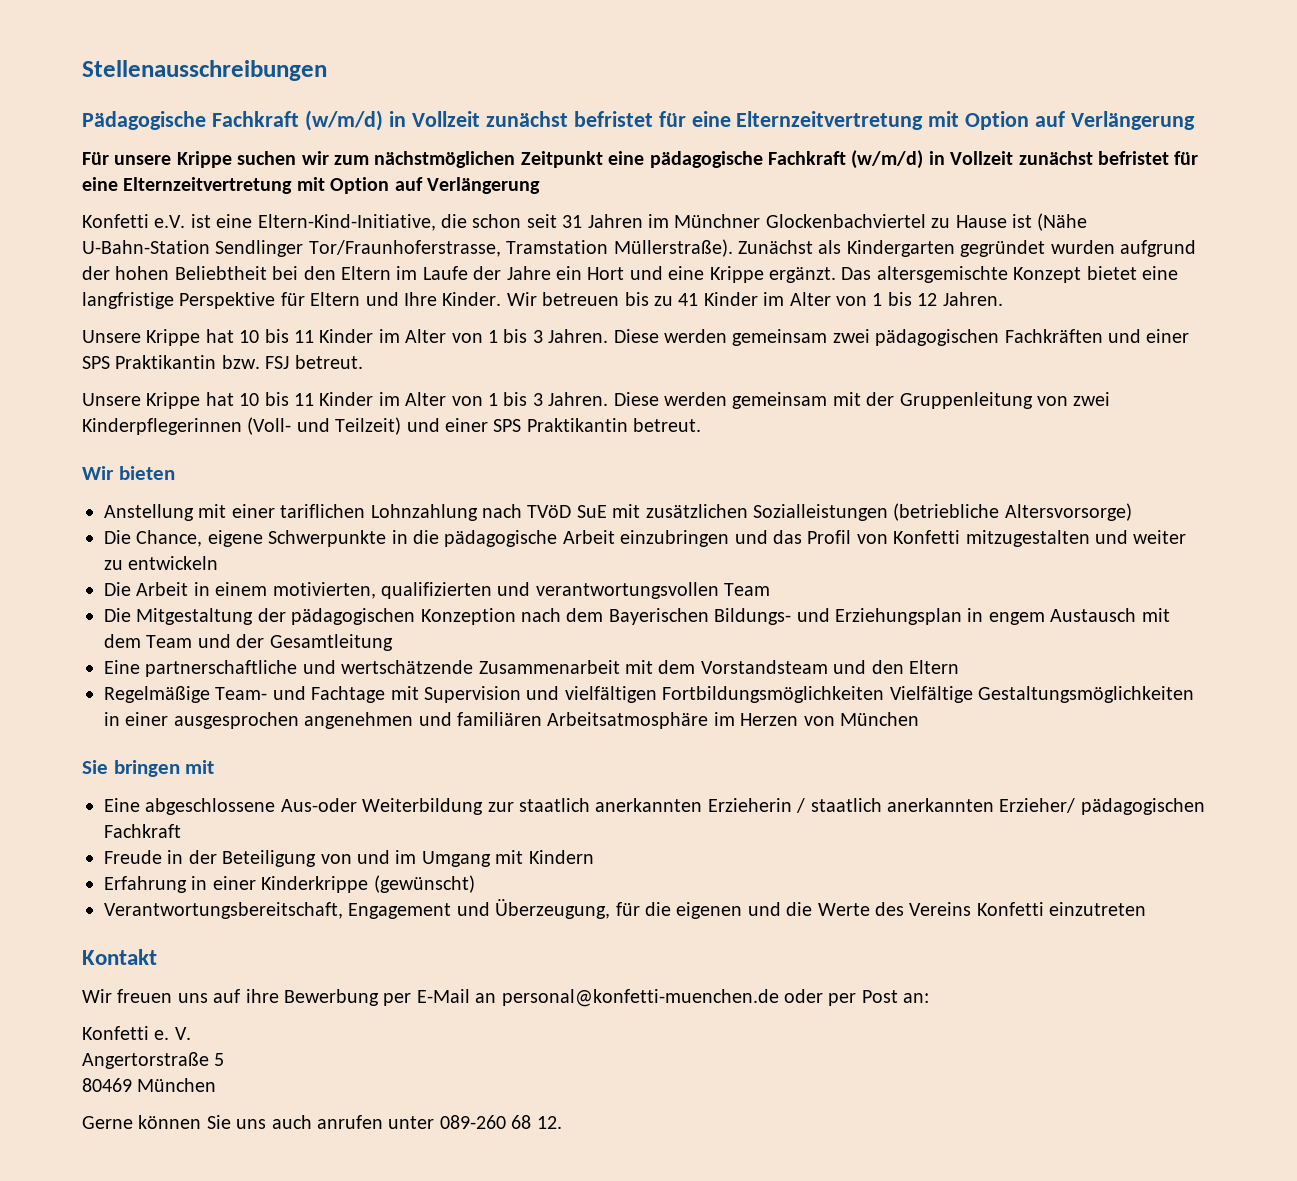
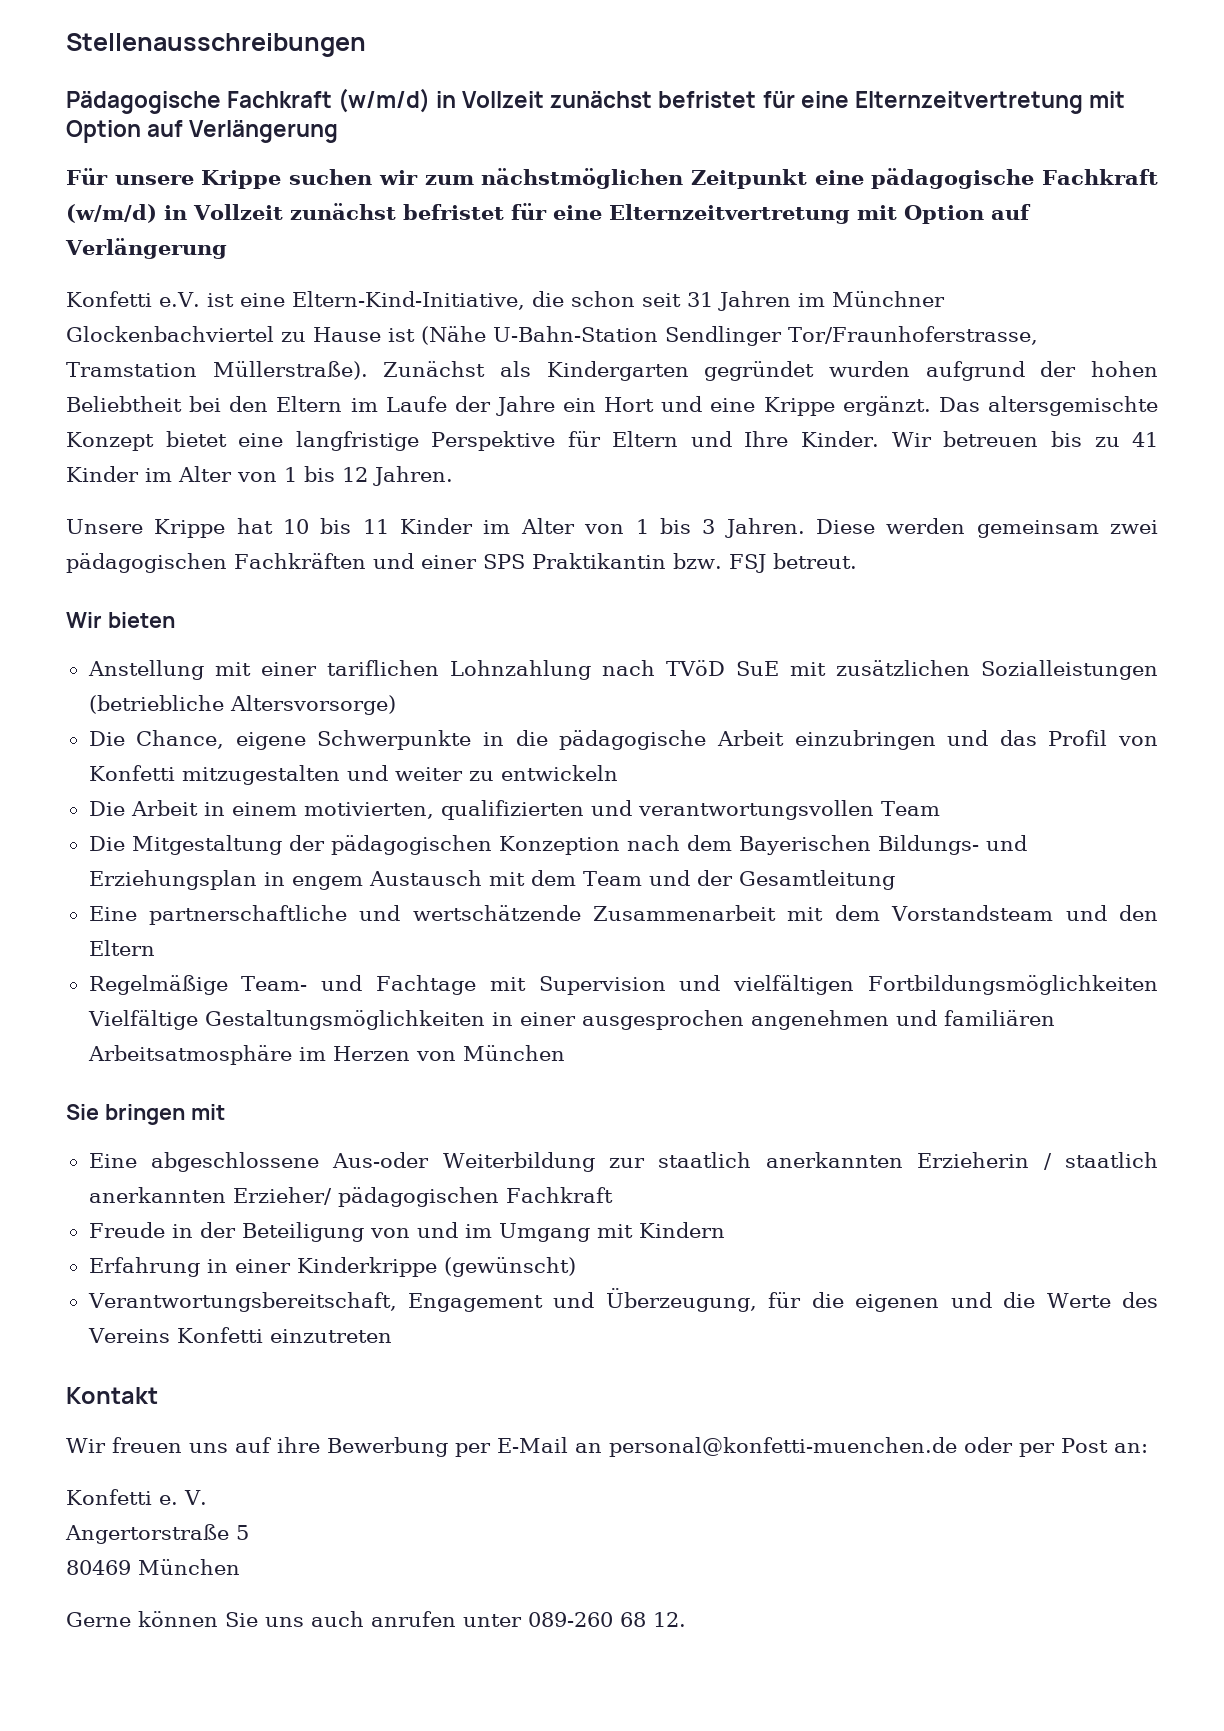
[82,392,1111,409] [82,417,702,435] // Unsere Krippe hat 10 bis 11 Kinder im Alter von 1 bis 3 Jahren. Diese werden gemeinsam mit der Gruppenleitung von zwei Kinderpflegerinnen (Voll- und Teilzeit) und einer SPS Praktikantin betreut. -> (857, 561) none

